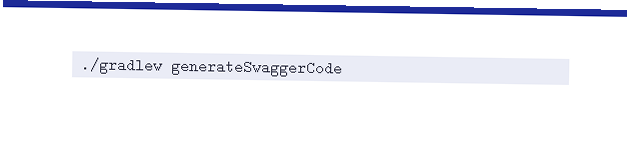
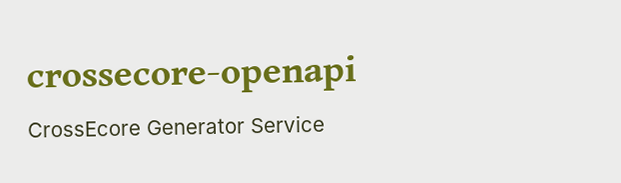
[81,57,344,78] ./gradlew generateSwaggerCode -> [26,55,357,97] [27,114,325,138] crossecore-openapi // CrossEcore Generator Service

